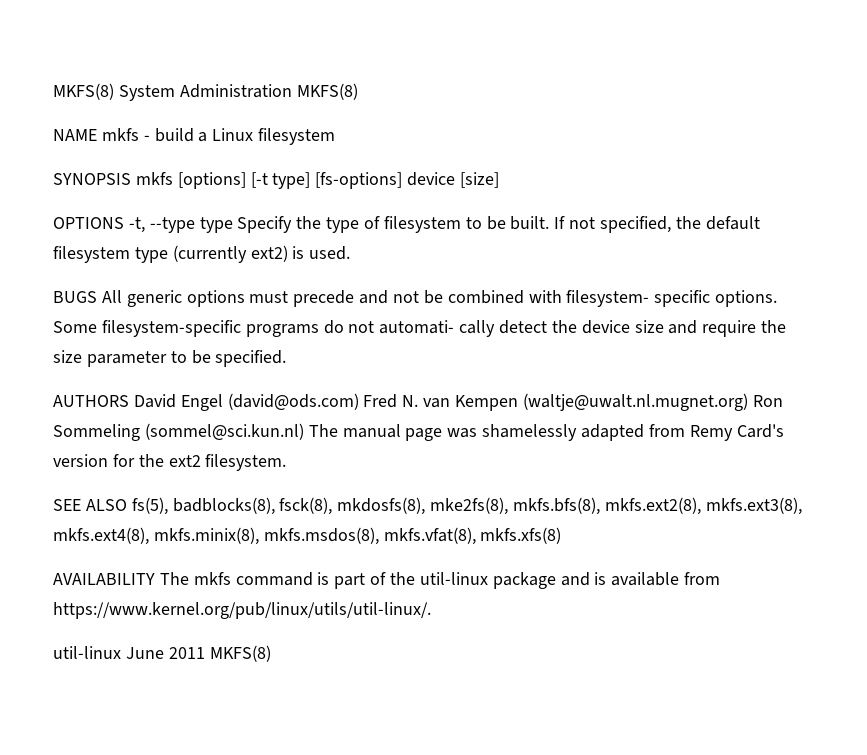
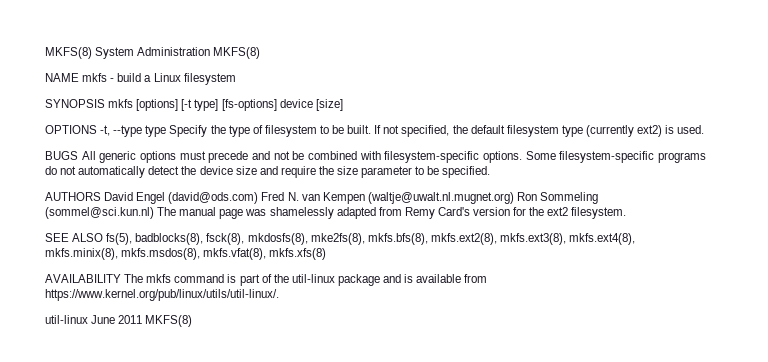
[566,290,711,307] filesystem- specific -> [384,151,480,163] filesystem-specific
[379,320,496,337] automati‐ cally -> [78,166,146,178] automatically

